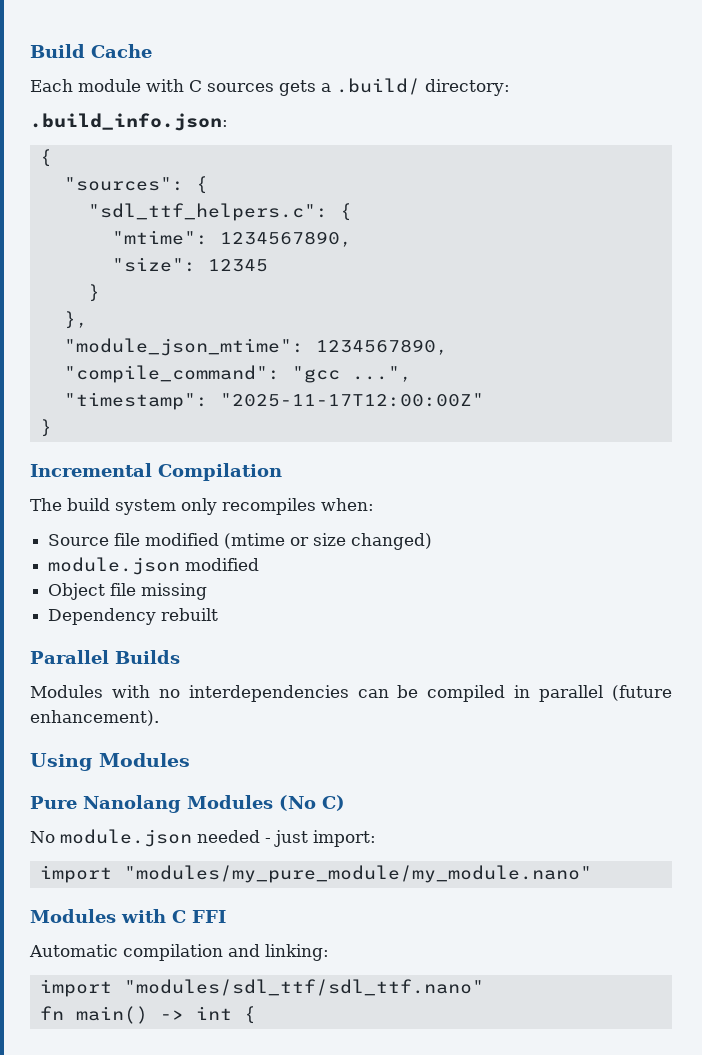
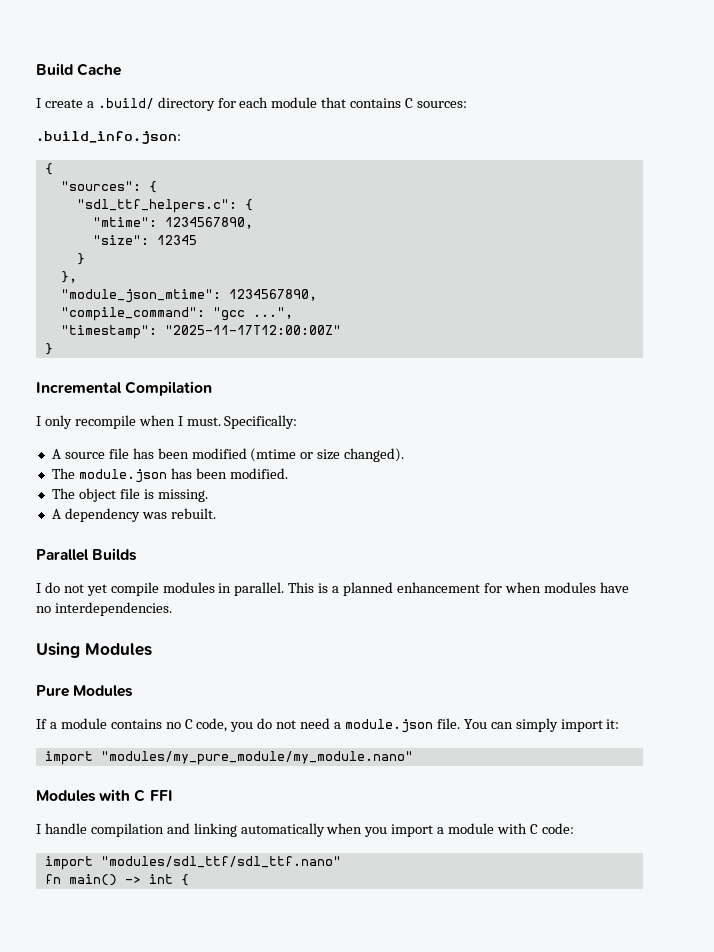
[30,78,510,96] Each module with C sources gets a .build/ directory: -> [36,97,468,111] I create a .build/ directory for each module that contains C sources:
[30,498,374,515] [48,533,433,550] [48,557,260,575] [48,583,208,600] [48,608,219,625] [30,650,180,664] [30,685,673,702] [30,710,159,726] The build system only recompiles when: // Source file modified (mtime or size changed) // module.json modified // Object file missing // Dependency rebuilt // Parallel Builds // Modules with no interdependencies can be compiled in parallel (future enhancement). -> [36,415,298,429] [51,448,405,462] [51,468,288,483] [51,488,208,502] [51,508,216,522] [36,548,138,561] [36,582,629,596] [36,602,172,616] I only recompile when I must. Specifically: // A source file has been modified (mtime or size changed). // The module.json has been modified. // The object file is missing. // A dependency was rebuilt. // Parallel Builds // I do not yet compile modules in parallel. This is a planned enhancement for when modules have no interdependencies.
[83,795,345,813] [30,829,376,847] Nanolang Modules (No C) // No module.json needed - just import: -> [73,685,134,697] [36,718,620,733] Modules // If a module contains no C code, you do not need a module.json file. You can simply import it:
[29,944,329,961] Automatic compilation and linking: -> [36,823,574,837] I handle compilation and linking automatically when you import a module with C code:

